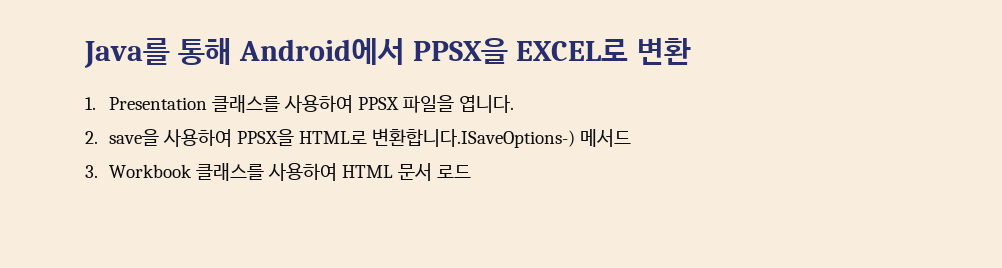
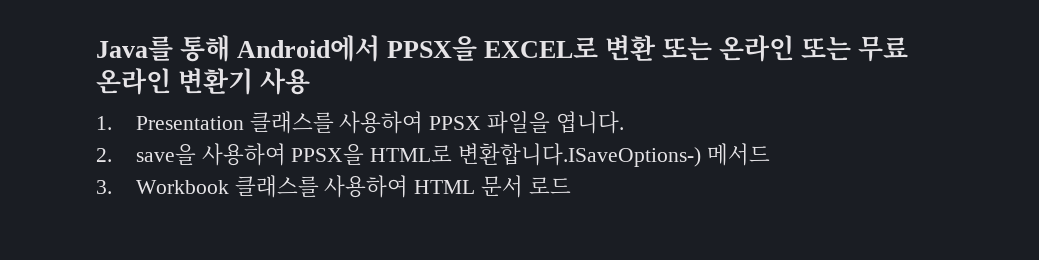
(691, 51) none -> [662,35,909,62] [96,68,311,95] 또는 온라인 또는 무료 온라인 변환기 사용

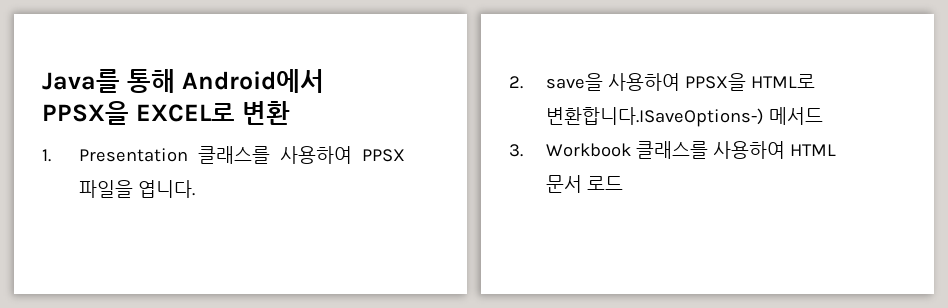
[662,35,909,62] [96,68,311,95] 또는 온라인 또는 무료 온라인 변환기 사용 -> (290, 113) none

